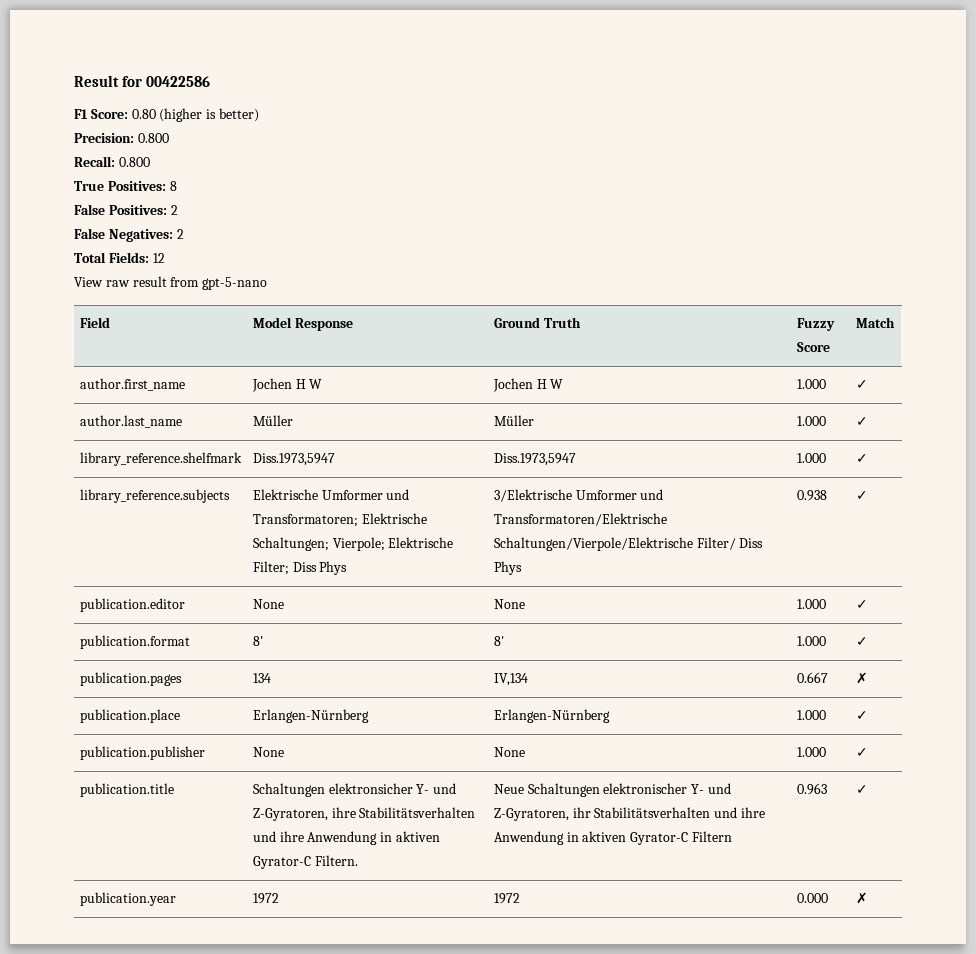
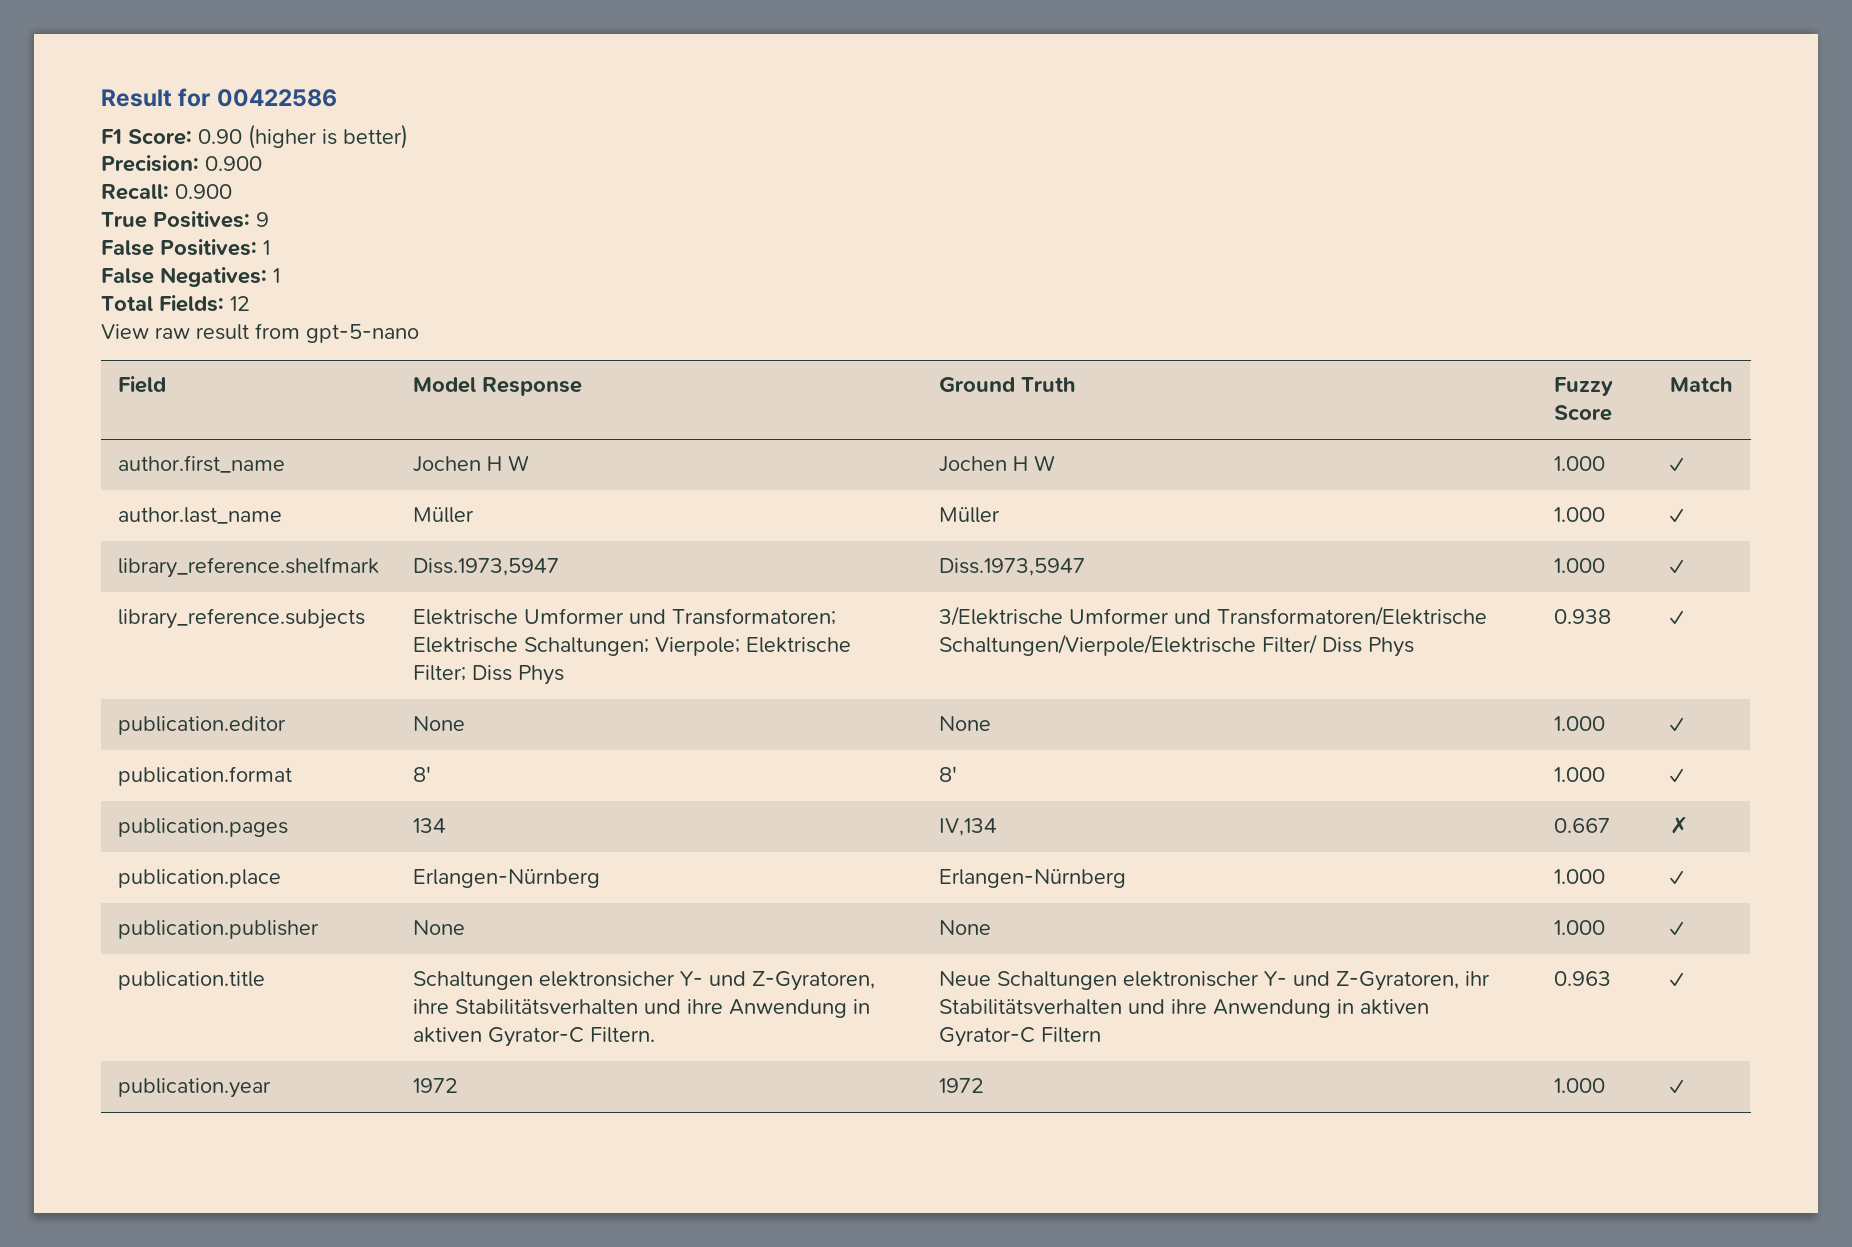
[131,109,156,119] 0.80 -> [198,129,242,144] 0.90
[137,133,169,143] 0.800 -> [205,156,262,171] 0.900
[118,157,150,167] 0.800 -> [175,184,232,199] 0.900
[169,181,177,191] 8 -> [256,212,269,227] 9
[170,205,178,215] 2 -> [263,240,270,255] 1
[176,229,184,239] 2 -> [273,268,280,283] 1
[796,893,828,903] [855,892,868,904] 0.000 | ✗ -> [1553,1078,1605,1093] [1669,1079,1683,1094] 1.000 | ✓

